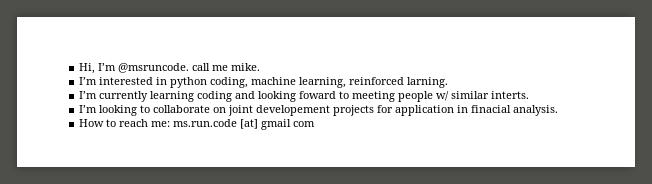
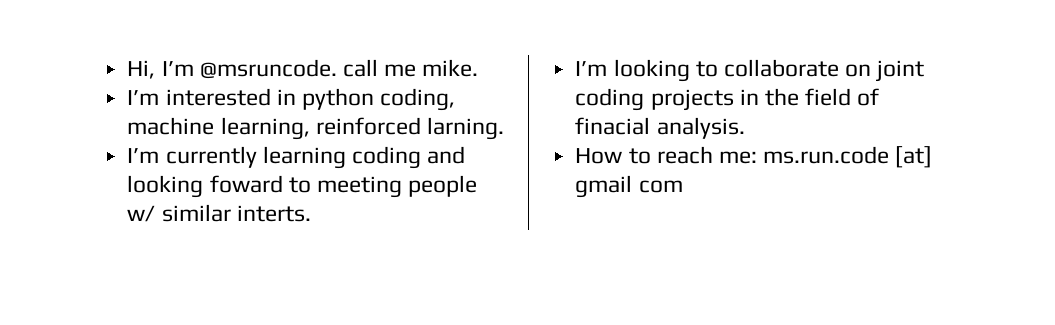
[256,105,469,116] developement projects for application in -> [575,88,880,111] coding projects in the field of

